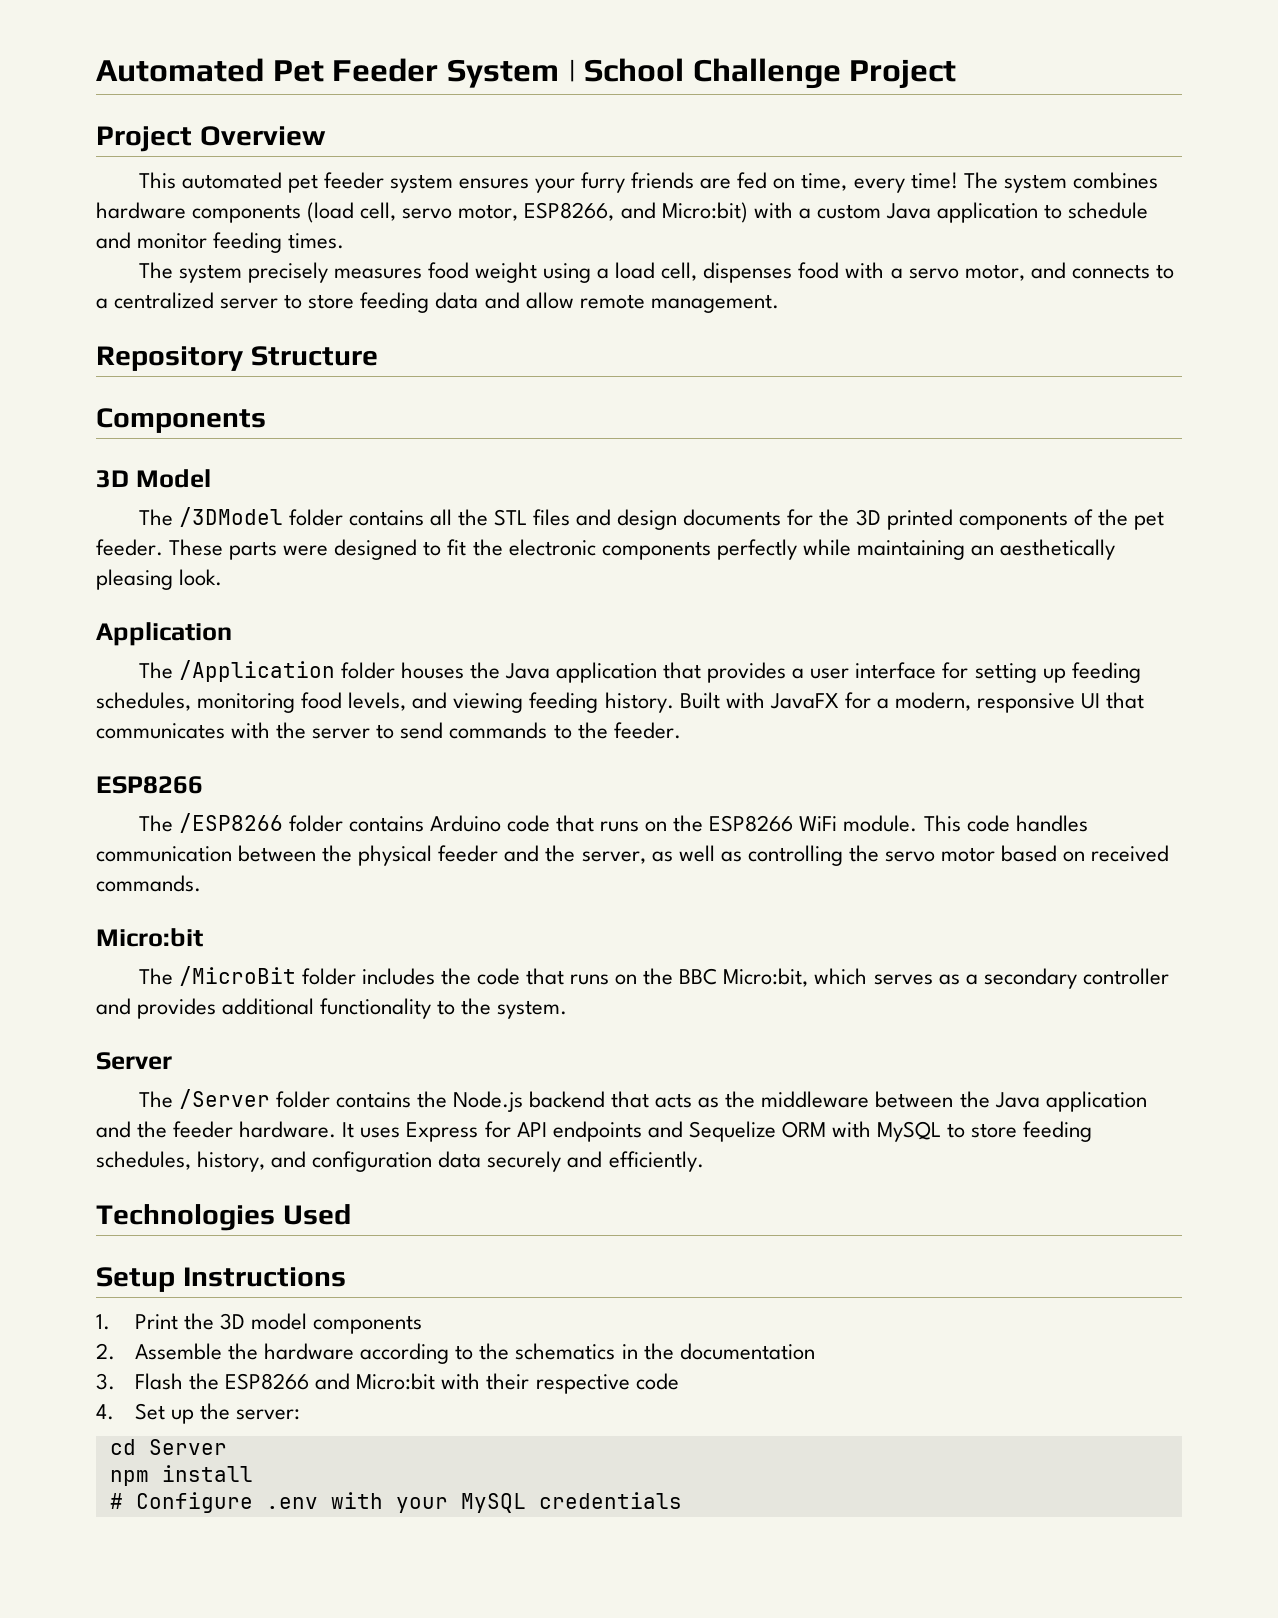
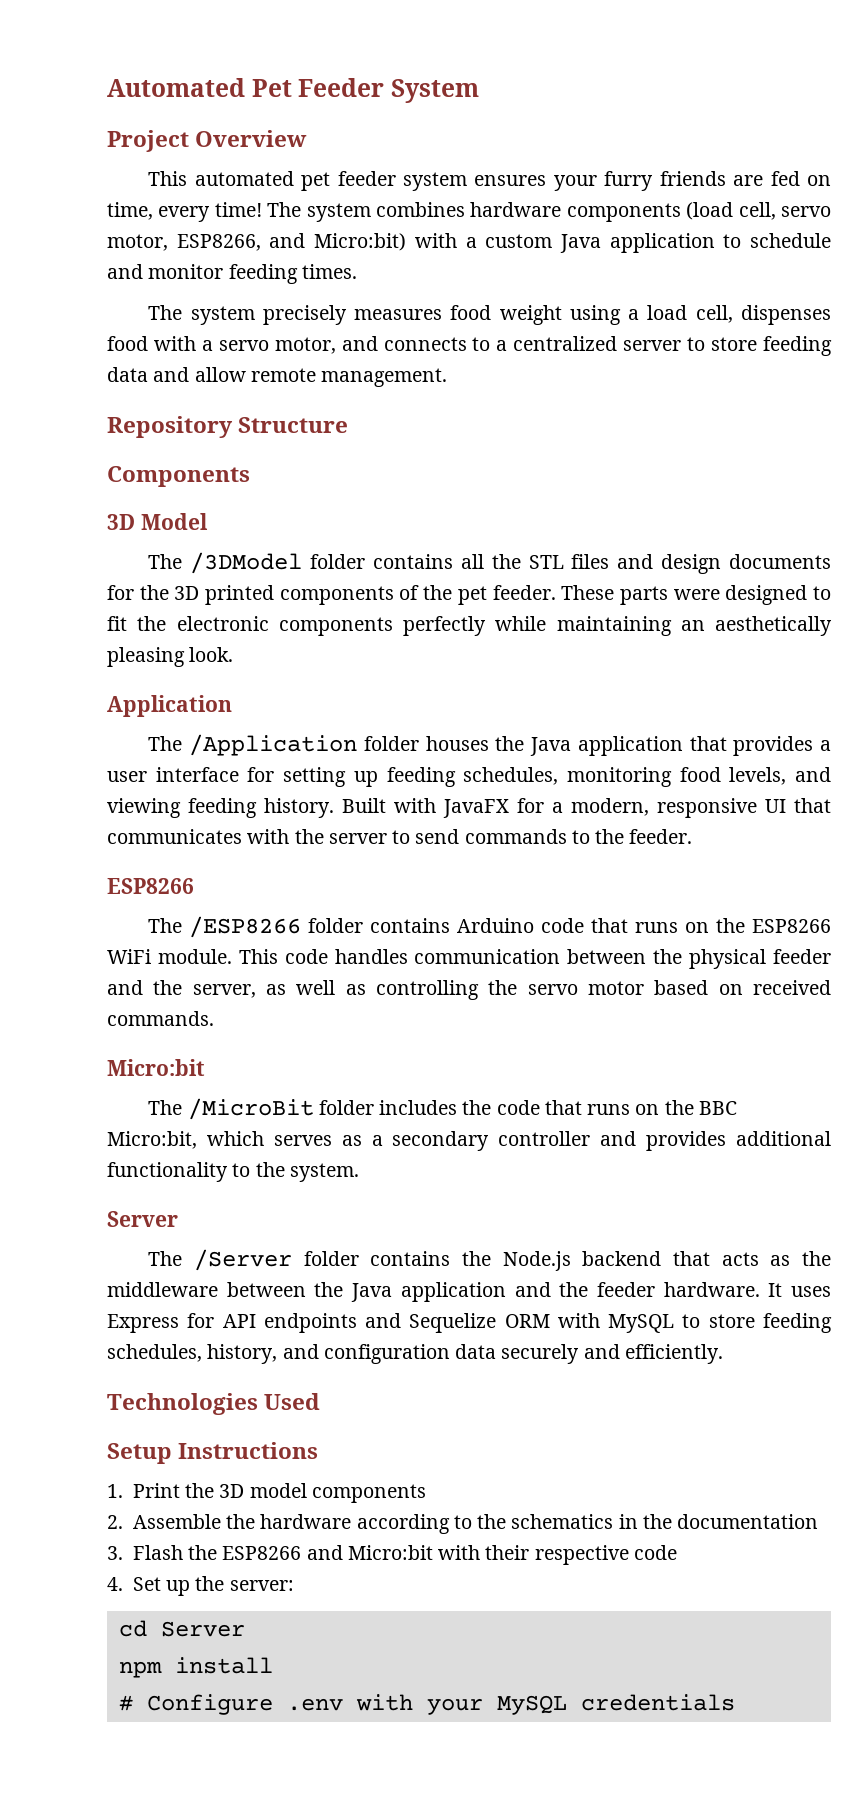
[567,58,957,89] | School Challenge Project -> (479, 91) none

